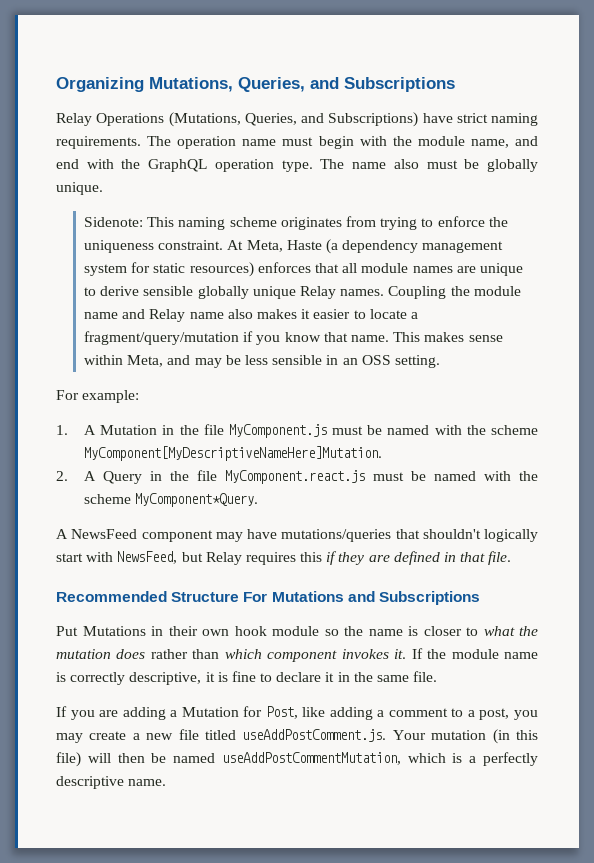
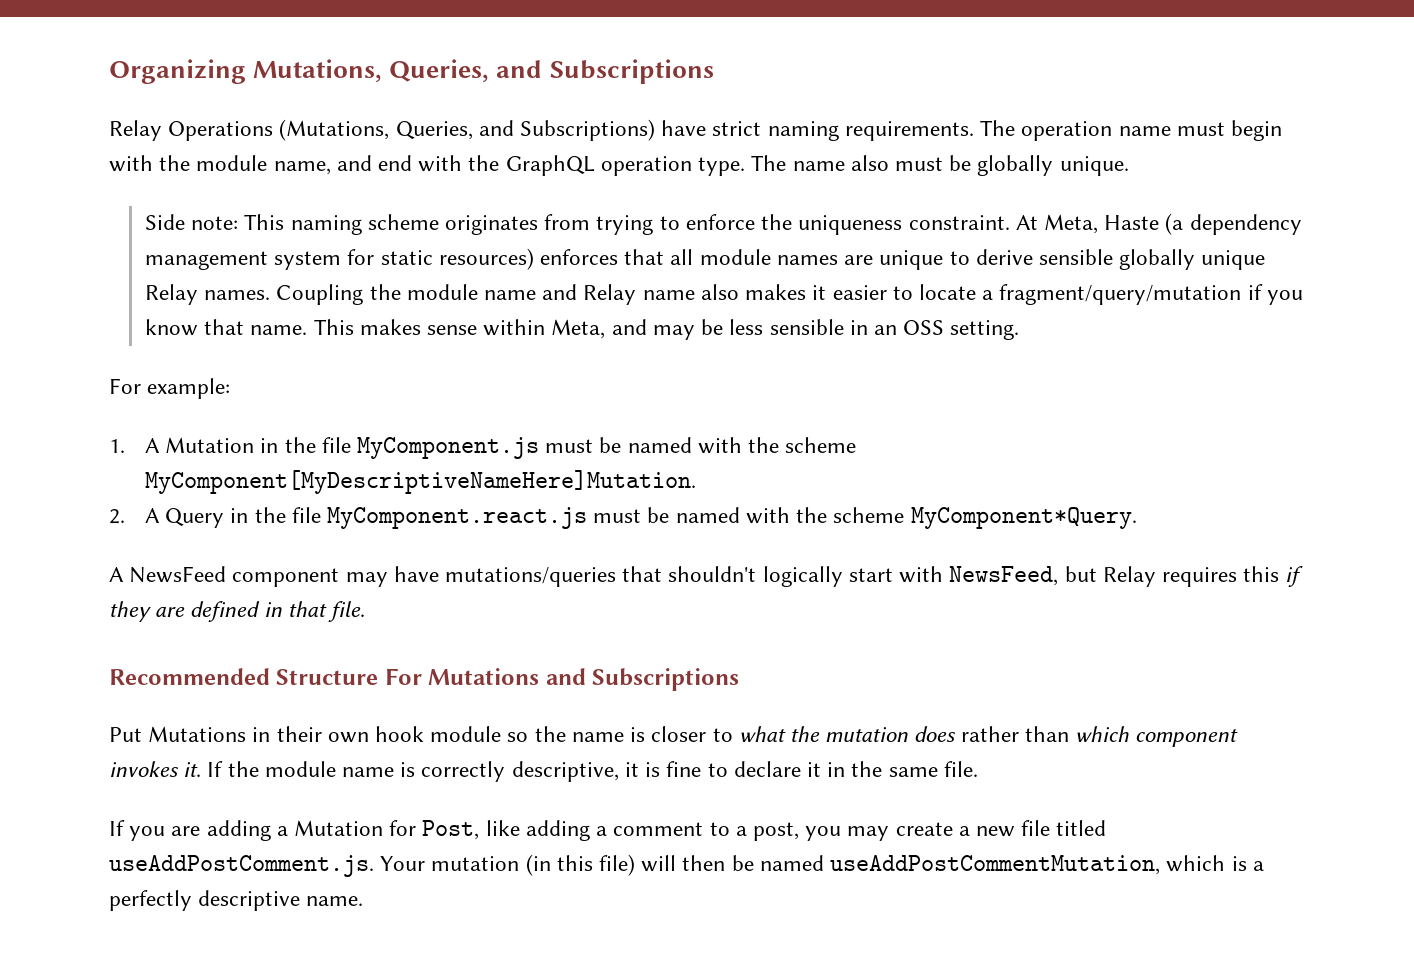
[84,217,144,227] Sidenote: -> [144,214,239,230] Side note:

